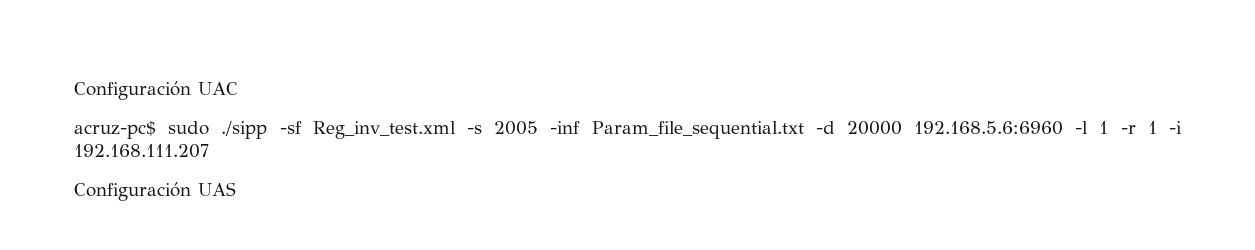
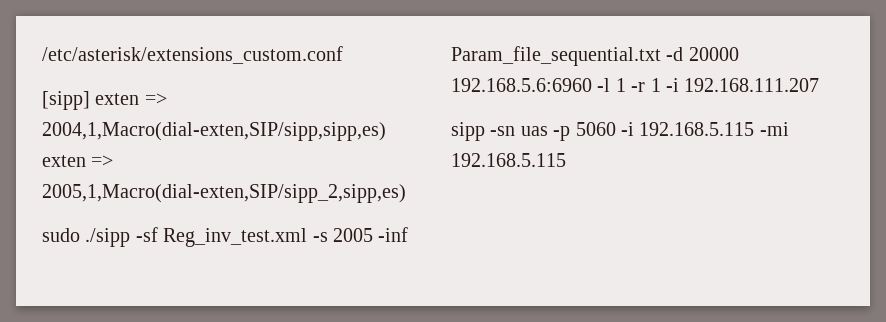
[74,81,238,100] [74,121,156,139] Configuración UAC // acruz-pc$ -> [42,46,343,64] [42,91,167,110] [42,122,386,141] [42,155,114,167] [42,184,406,203] /etc/asterisk/extensions_custom.conf // [sipp] exten => 2004,1,Macro(dial-exten,SIP/sipp,sipp,es) exten => 2005,1,Macro(dial-exten,SIP/sipp_2,sipp,es) //
[74,182,236,201] Configuración UAS -> [451,122,789,141] [451,153,566,167] sipp -sn uas -p 5060 -i 192.168.5.115 -mi 192.168.5.115

